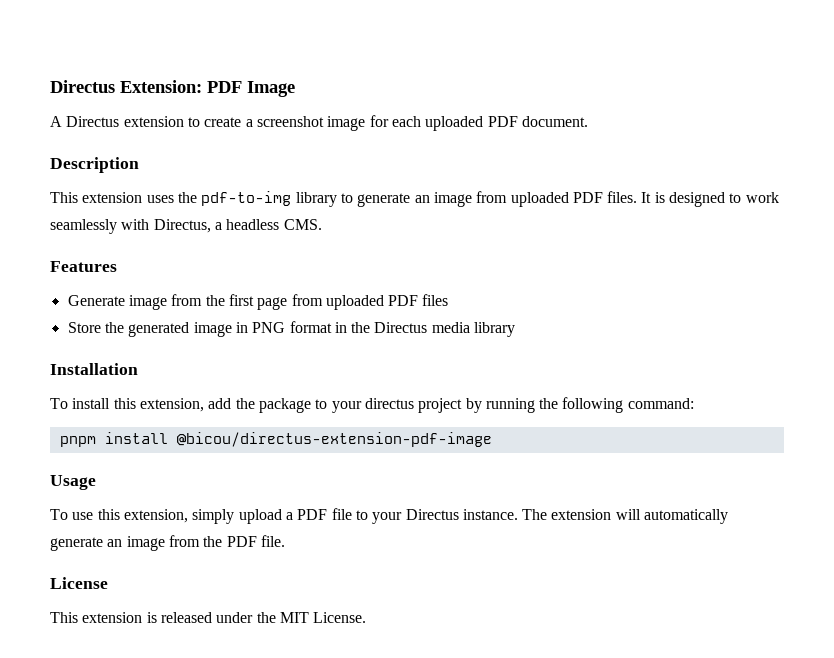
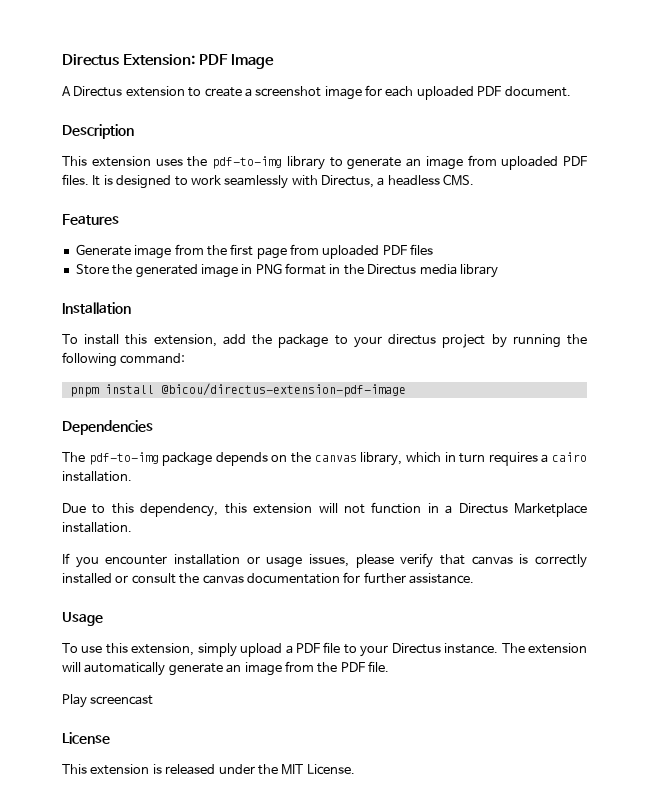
(492, 439) none -> [62,420,153,435] [62,452,588,466] [62,471,132,482] [62,502,588,517] [62,522,132,533] [62,553,588,568] [62,572,474,584] // Dependencies // The pdf-to-img package depends on the canvas library, which in turn requires a cairo installation. // Due to this dependency, this extension will not function in a Directus Marketplace installation. // If you encounter installation or usage issues, please verify that canvas is correctly installed or consult the canvas documentation for further assistance.
(285, 541) none -> [62,694,154,708] // Play screencast

